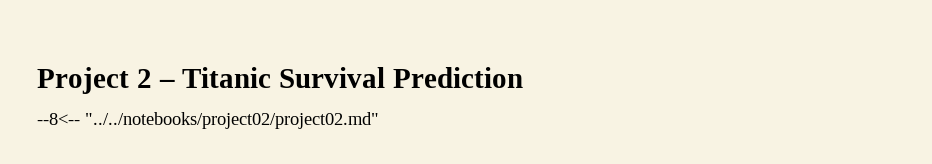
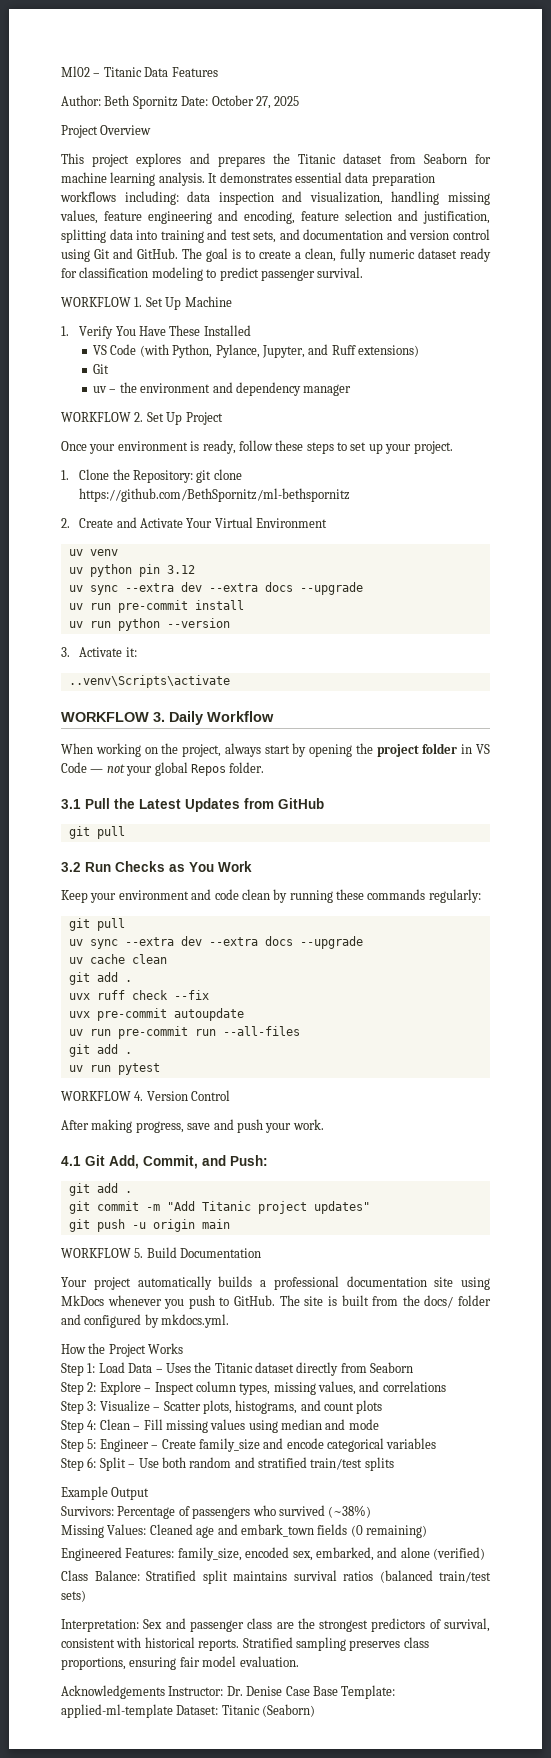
[37,67,524,94] [37,112,379,129] Project 2 – Titanic Survival Prediction // --8<-- "../../notebooks/project02/project02.md" -> [61,66,218,77] [61,95,300,109] [61,125,152,138] [61,153,491,167] [61,172,435,186] [60,191,490,205] [60,210,490,224] [61,229,490,243] [61,248,491,262] [61,267,364,281] [61,296,232,310] [61,325,251,339] [93,344,420,358] [93,364,110,374] [93,382,352,396] [61,412,223,425] [61,440,453,454] [61,469,242,483] [79,488,351,502] [61,517,328,528] [68,549,118,556] [68,564,195,577] [68,582,363,595] [68,600,244,613] [68,618,230,631] [61,647,137,657] [68,675,230,688] [61,711,274,725] [61,743,491,757] [61,762,265,776] [61,798,324,812] [68,826,125,839] [61,861,252,872] [61,889,481,903] [68,918,125,931] [68,936,363,949] [68,954,167,964] [68,972,132,985] [68,990,209,1000] [68,1008,244,1021] [68,1026,300,1039] [68,1044,132,1057] [68,1063,160,1075] [61,1090,231,1101] [61,1119,324,1133] [61,1155,268,1169] [68,1183,132,1196] [68,1201,370,1214] [68,1219,230,1232] [61,1247,262,1258] [61,1276,490,1290] [61,1295,492,1309] [61,1314,230,1328] [61,1343,184,1357] [61,1362,414,1376] [61,1381,446,1395] [61,1400,383,1414] [61,1419,379,1433] [61,1438,437,1452] [61,1457,394,1471] [61,1486,150,1500] [61,1505,372,1519] [61,1524,427,1538] [61,1547,485,1561] [61,1570,491,1584] [61,1590,86,1602] [61,1618,491,1632] [61,1637,429,1651] [61,1656,299,1670] [61,1685,396,1699] [61,1704,316,1718] Ml02 – Titanic Data Features // Author: Beth Spornitz Date: October 27, 2025 // Project Overview // This project explores and prepares the Titanic dataset from Seaborn for machine learning analysis. It demonstrates essential data preparation workflows including: data inspection and visualization, handling missing values, feature engineering and encoding, feature selection and justification, splitting data into training and test sets, and documentation and version control using Git and GitHub. The goal is to create a clean, fully numeric dataset ready for classification modeling to predict passenger survival. // WORKFLOW 1. Set Up Machine // 1. Verify You Have These Installed // VS Code (with Python, Pylance, Jupyter, and Ruff extensions) // Git // uv – the environment and dependency manager // WORKFLOW 2. Set Up Project // Once your environment is ready, follow these steps to set up your project. // 1. Clone the Repository: git clone https://github.com/BethSpornitz/ml-bethspornitz // 2. Create and Activate Your Virtual Environment // uv venv // uv python pin 3.12 // uv sync --extra dev --extra docs --upgrade // uv run pre-commit install // uv run python --version // 3. Activate it: // ..venv\Scripts\activate // WORKFLOW 3. Daily Workflow // When working on the project, always start by opening the project folder in VS Code — not your global Repos folder. // 3.1 Pull the Latest Updates from GitHub // git pull // 3.2 Run Checks as You Work // Keep your environment and code clean by running these commands regularly: // git pull // uv sync --extra dev --extra docs --upgrade // uv cache clean // git add . // uvx ruff check --fix // uvx pre-commit autoupdate // uv run pre-commit run --all-files // git add . // uv run pytest // WORKFLOW 4. Version Control // After making progress, save and push your work. // 4.1 Git Add, Commit, and Push: // git add . // git commit -m "Add Titanic project updates" // git push -u origin main // WORKFLOW 5. Build Documentation // Your project automatically builds a professional documentation site using MkDocs whenever you push to GitHub. The site is built from the docs/ folder and configured by mkdocs.yml. // How the Project Works // Step 1: Load Data – Uses the Titanic dataset directly from Seaborn // Step 2: Explore – Inspect column types, missing values, and correlations // Step 3: Visualize – Scatter plots, histograms, and count plots // Step 4: Clean – Fill missing values using median and mode // Step 5: Engineer – Create family_size and encode categorical variables // Step 6: Split – Use both random and stratified train/test splits // Example Output // Survivors: Percentage of passengers who survived (~38%) // Missing Values: Cleaned age and embark_town fields (0 remaining) // Engineered Features: family_size, encoded sex, embarked, and alone (verified) // Class Balance: Stratified split maintains survival ratios (balanced train/test sets) // Interpretation: Sex and passenger class are the strongest predictors of survival, consistent with historical reports. Stratified sampling preserves class proportions, ensuring fair model evaluation. // Acknowledgements Instructor: Dr. Denise Case Base Template: applied-ml-template Dataset: Titanic (Seaborn)

